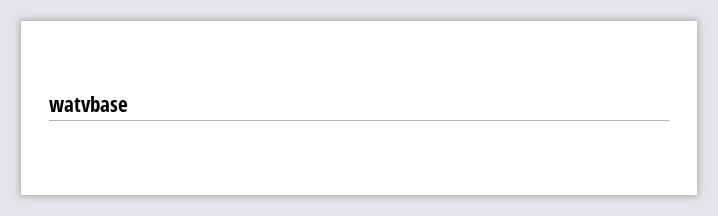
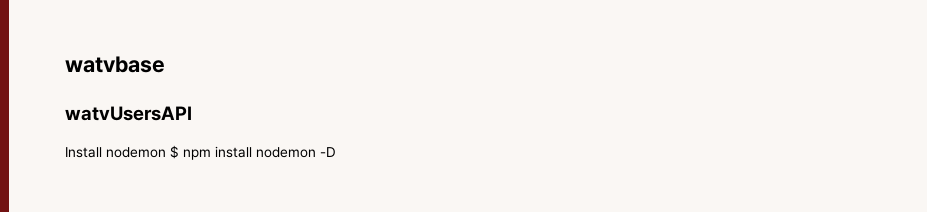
(128, 104) none -> [65,106,192,121] [65,145,336,160] // watvUsersAPI // Install nodemon $ npm install nodemon -D

